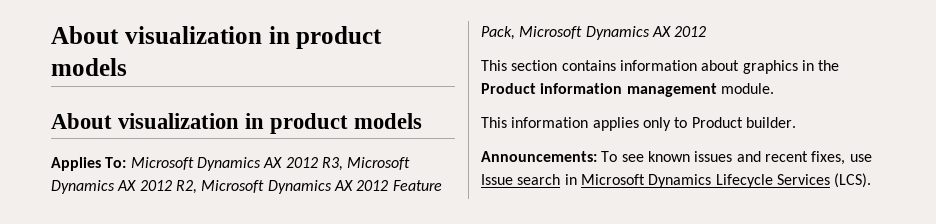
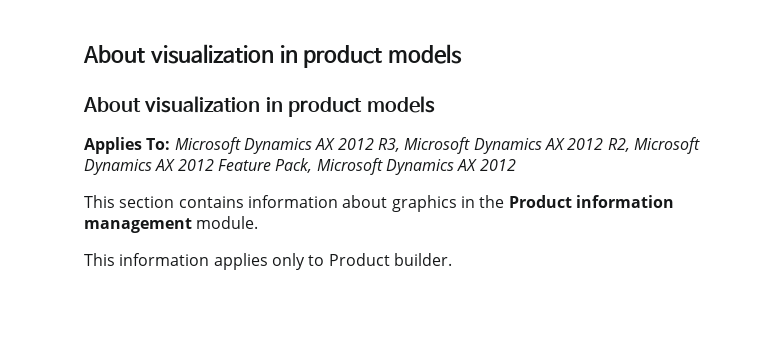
[481,151,872,165] [481,173,872,188] // Announcements: To see known issues and recent fixes, use Issue search in Microsoft Dynamics Lifecycle Services (LCS). -> (452, 259) none

